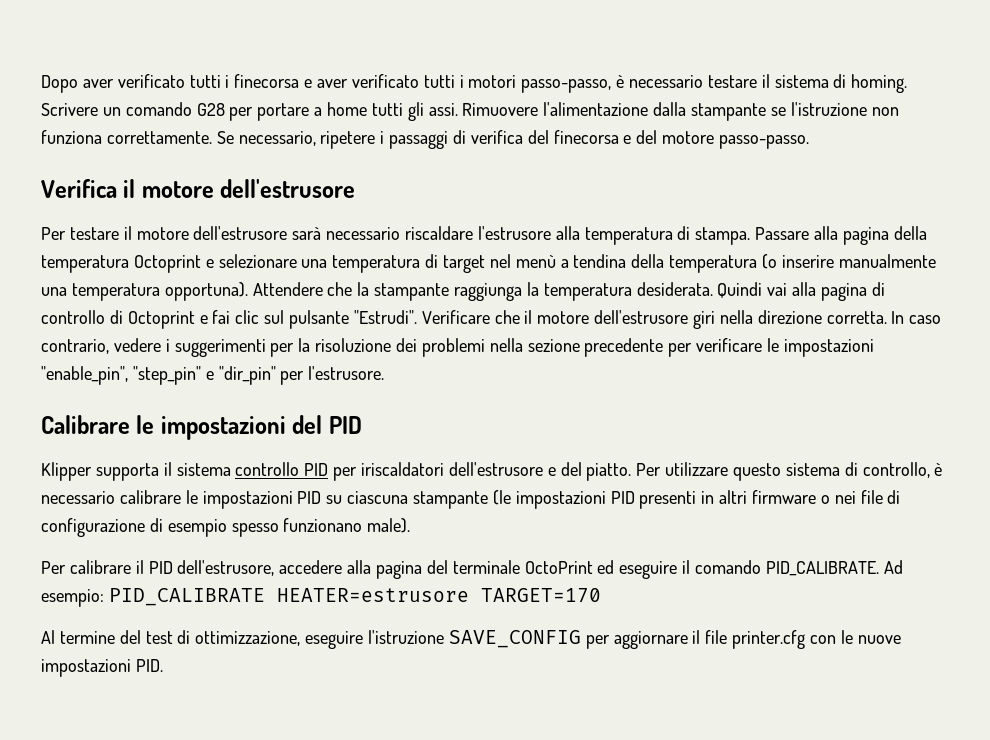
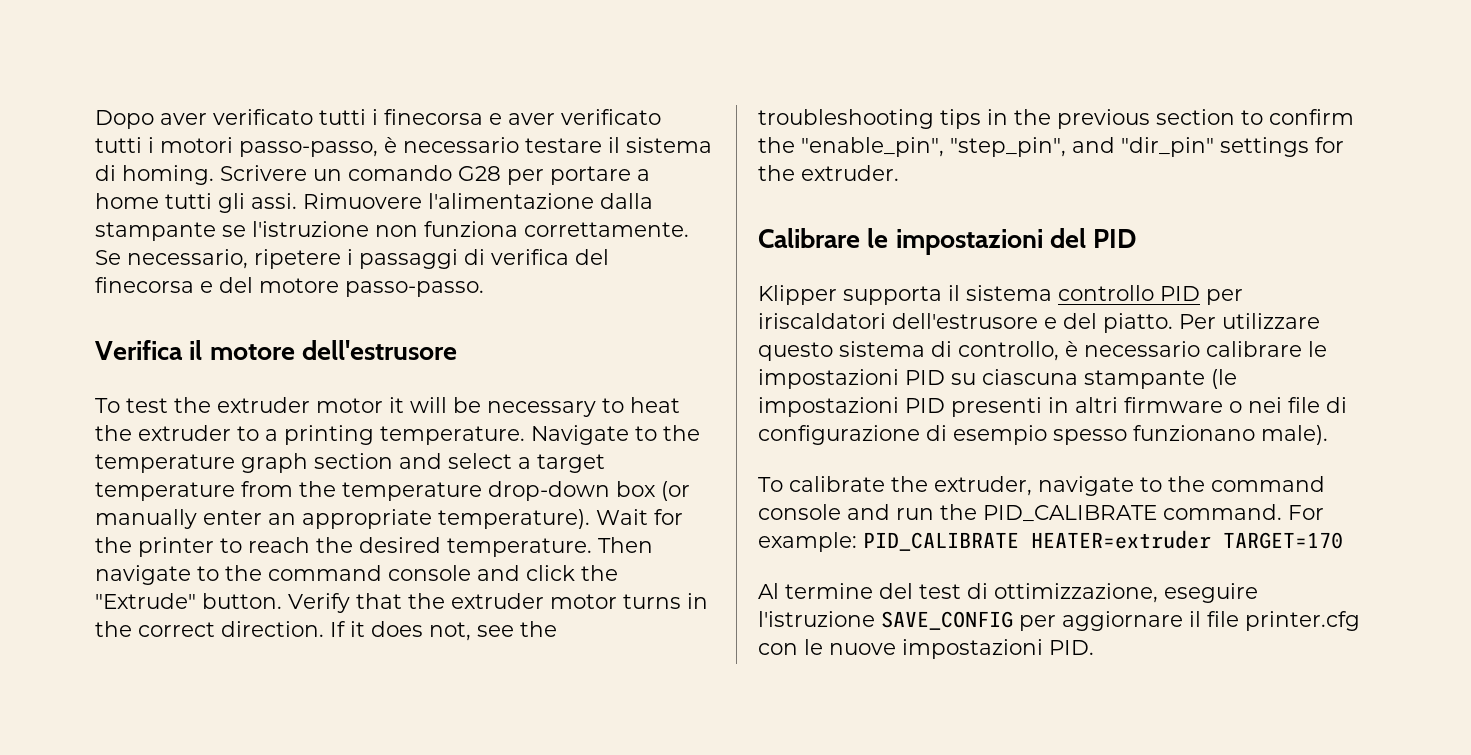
[41,226,927,245] [41,254,936,273] [41,282,885,301] [41,310,942,329] [41,338,874,357] [41,366,385,385] Per testare il motore dell'estrusore sarà necessario riscaldare l'estrusore alla temperatura di stampa. Passare alla pagina della temperatura Octoprint e selezionare una temperatura di target nel menù a tendina della temperatura (o inserire manualmente una temperatura opportuna). Attendere che la stampante raggiunga la temperatura desiderata. Quindi vai alla pagina di controllo di Octoprint e fai clic sul pulsante "Estrudi". Verificare che il motore dell'estrusore giri nella direzione corretta. In caso contrario, vedere i suggerimenti per la risoluzione dei problemi nella sezione precedente per verificare le impostazioni "enable_pin", "step_pin" e "dir_pin" per l'estrusore. -> [95,397,680,417] [95,425,700,445] [95,453,605,473] [95,481,690,501] [95,509,683,529] [95,537,653,557] [95,565,618,585] [95,593,708,613] [95,621,557,641] [758,109,1354,129] [758,137,1344,157] [758,165,899,181] To test the extruder motor it will be necessary to heat the extruder to a printing temperature. Navigate to the temperature graph section and select a target temperature from the temperature drop-down box (or manually enter an appropriate temperature). Wait for the printer to reach the desired temperature. Then navigate to the command console and click the "Extrude" button. Verify that the extruder motor turns in the correct direction. If it does not, see the troubleshooting tips in the previous section to confirm the "enable_pin", "step_pin", and "dir_pin" settings for the extruder.
[41,560,903,579] [41,588,469,607] Per calibrare il PID dell'estrusore, accedere alla pagina del terminale OctoPrint ed eseguire il comando PID_CALIBRATE. Ad esempio: PID_CALIBRATE HEATER=estrusore -> [758,476,1325,496] [758,504,1324,522] [758,530,1211,552] To calibrate the extruder, navigate to the command console and run the PID_CALIBRATE command. For example: PID_CALIBRATE HEATER=extruder

